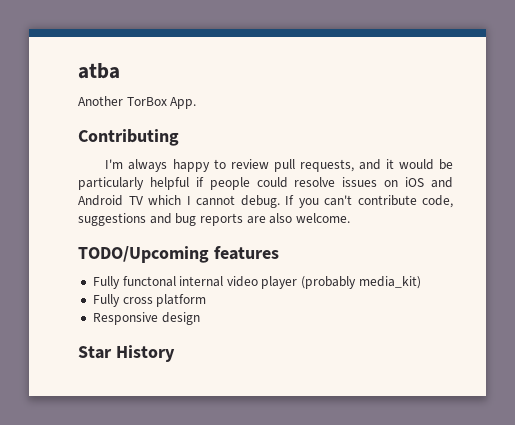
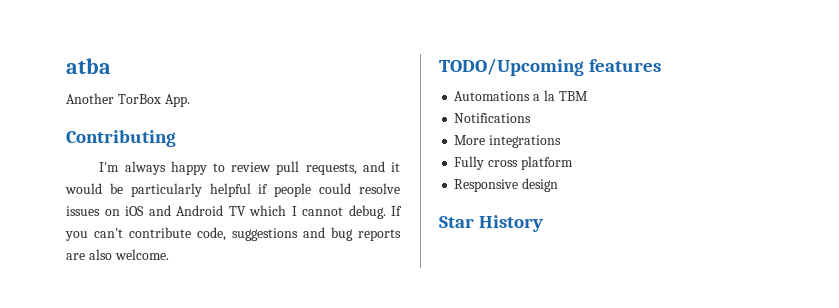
[92,276,421,289] Fully functonal internal video player (probably media_kit) -> [454,90,588,101] [454,113,532,123] [454,135,562,148] Automations a la TBM // Notifications // More integrations

